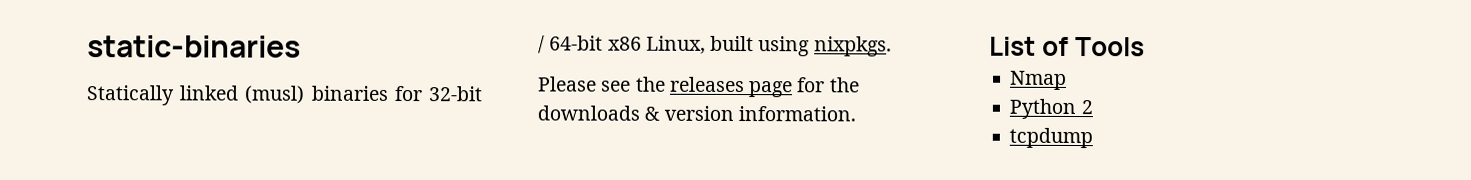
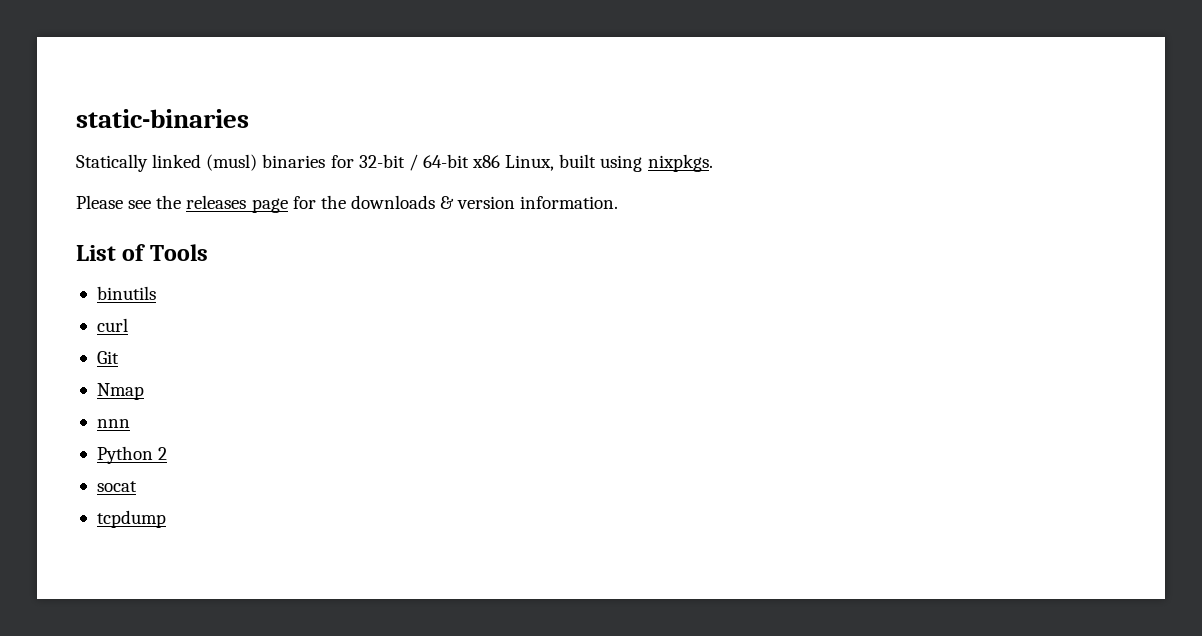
(1146, 47) none -> [96,286,156,300] [96,318,128,332] [96,351,119,364] // binutils // curl // Git
(1068, 80) none -> [96,419,130,428] // nnn
(1093, 107) none -> [96,481,137,492] // socat

